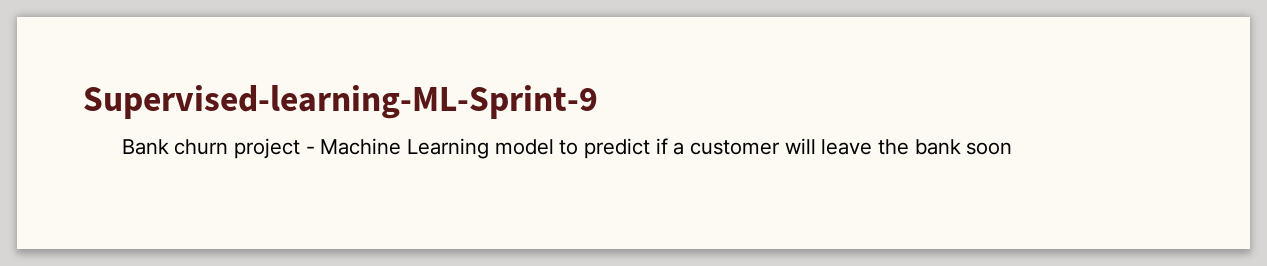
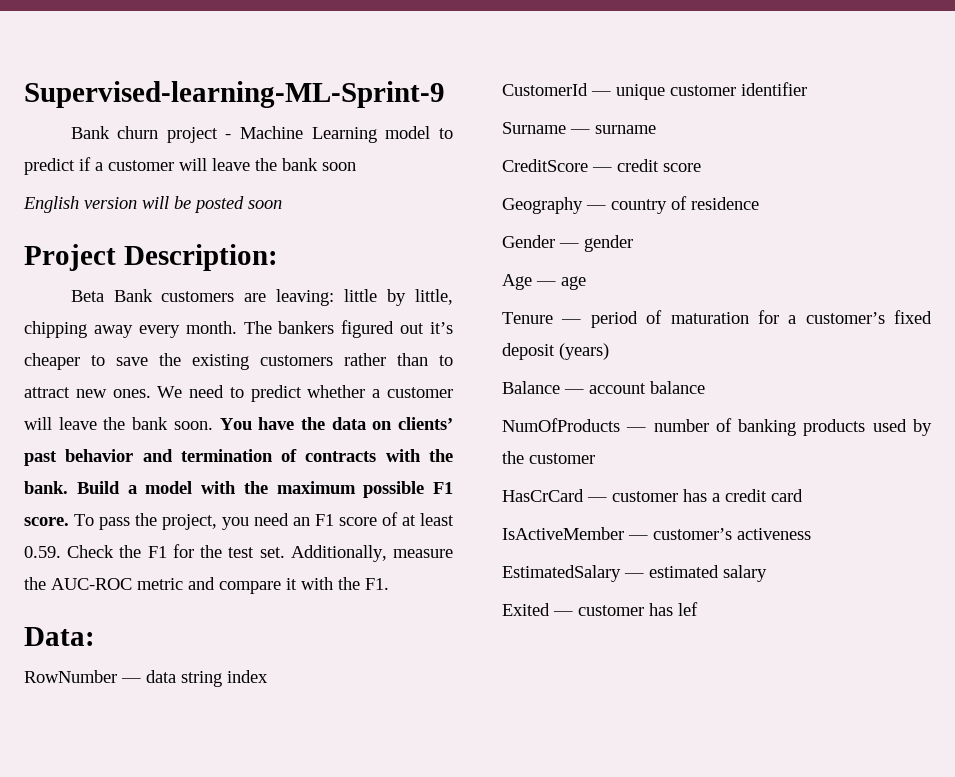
(1013, 148) none -> [23,196,282,213] [24,244,278,271] [70,289,453,306] [24,320,453,338] [24,353,453,370] [24,385,453,402] [24,417,453,430] [24,449,453,466] [24,481,453,498] [24,512,454,530] [24,544,454,562] [24,577,389,594] [24,627,95,646] [24,670,268,687] [502,82,807,100] [502,122,656,134] [502,159,701,172] [502,196,759,214] [502,235,633,252] [502,274,586,290] [502,310,932,328] [502,343,609,360] [502,381,705,394] [502,418,932,436] [502,451,595,464] [502,489,803,502] [502,527,811,540] [502,565,767,582] [502,602,698,616] // English version will be posted soon // Project Description: // Beta Bank customers are leaving: little by little, chipping away every month. The bankers figured out it’s cheaper to save the existing customers rather than to attract new ones. We need to predict whether a customer will leave the bank soon. You have the data on clients’ past behavior and termination of contracts with the bank. Build a model with the maximum possible F1 score. To pass the project, you need an F1 score of at least 0.59. Check the F1 for the test set. Additionally, measure the AUC-ROC metric and compare it with the F1. // Data: // RowNumber — data string index // CustomerId — unique customer identifier // Surname — surname // CreditScore — credit score // Geography — country of residence // Gender — gender // Age — age // Tenure — period of maturation for a customer’s fixed deposit (years) // Balance — account balance // NumOfProducts — number of banking products used by the customer // HasCrCard — customer has a credit card // IsActiveMember — customer’s activeness // EstimatedSalary — estimated salary // Exited — сustomer has lef

